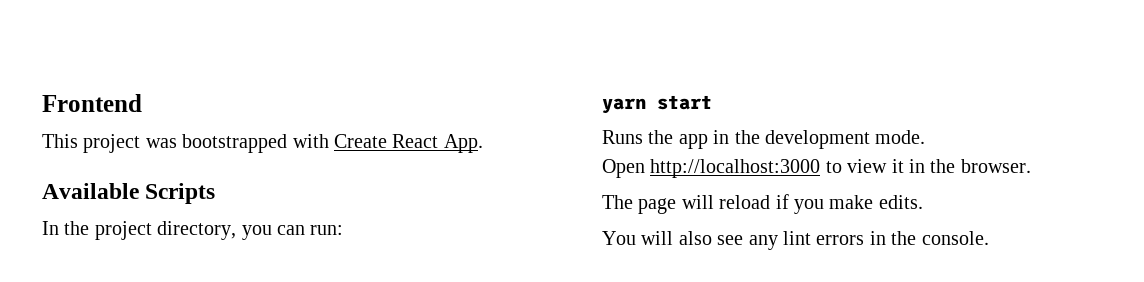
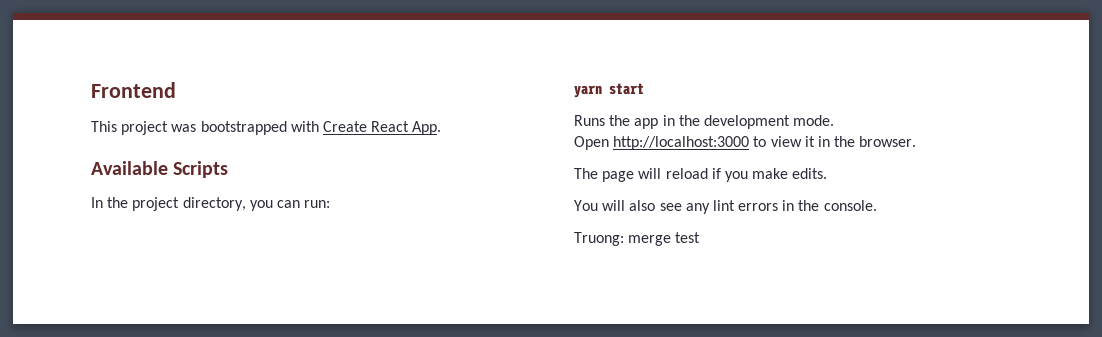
(989, 238) none -> [574,232,701,246] // Truong: merge test

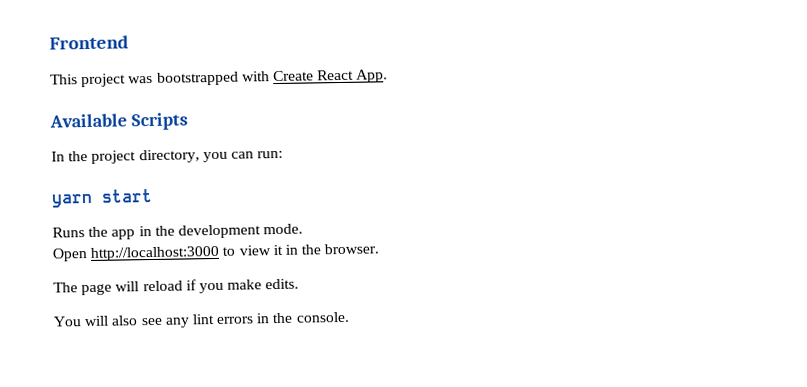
[574,232,701,246] // Truong: merge test -> (350, 317) none

